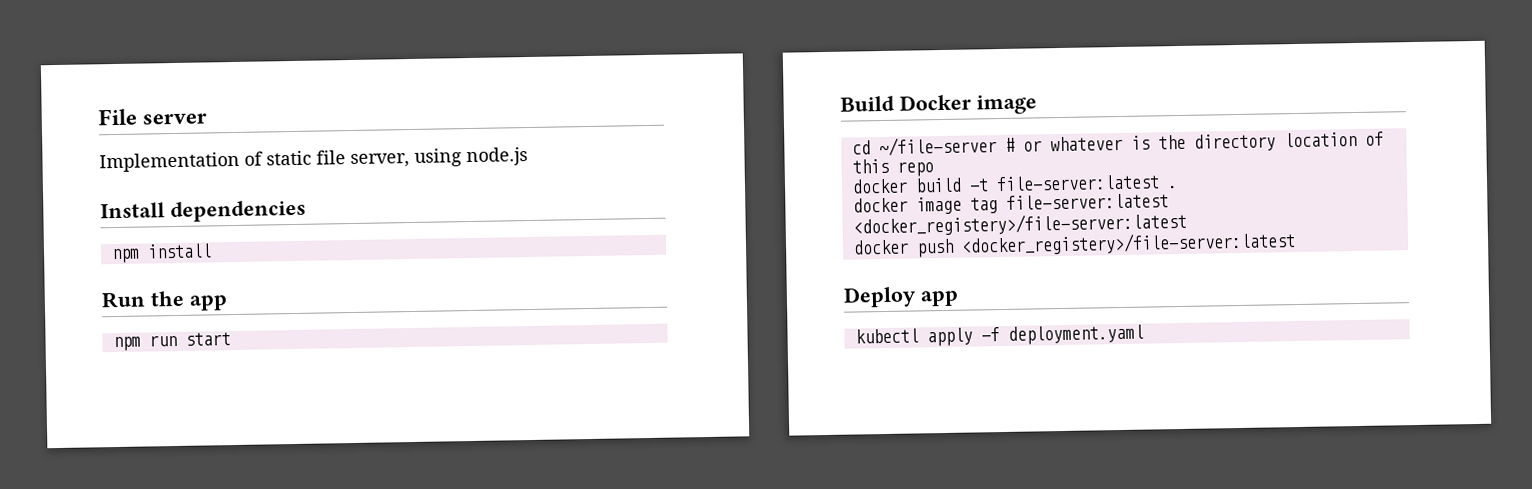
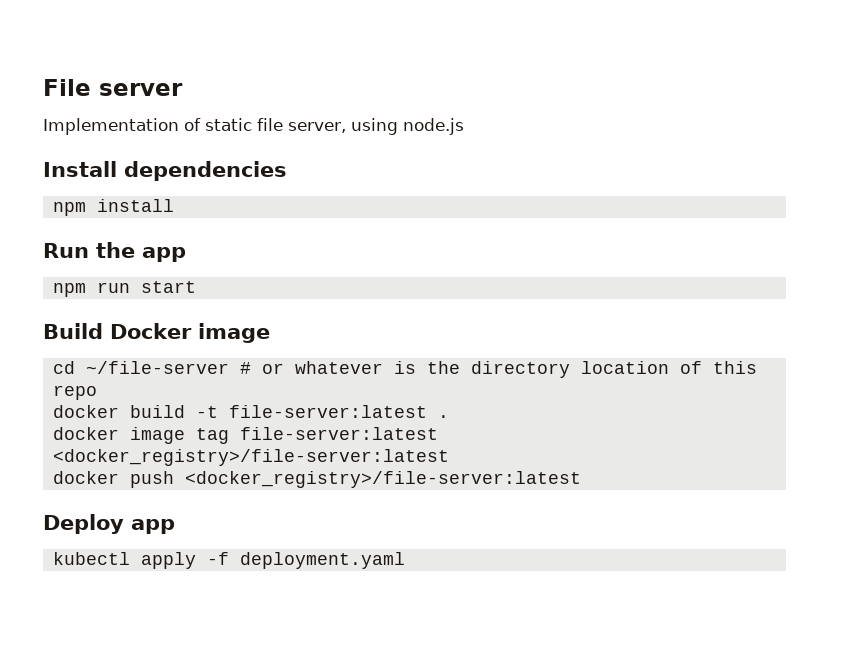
[852,211,1187,237] <docker_registery>/file-server:latest -> [52,449,449,466] <docker_registry>/file-server:latest
[960,231,1296,256] <docker_registery>/file-server:latest -> [184,471,581,488] <docker_registry>/file-server:latest

